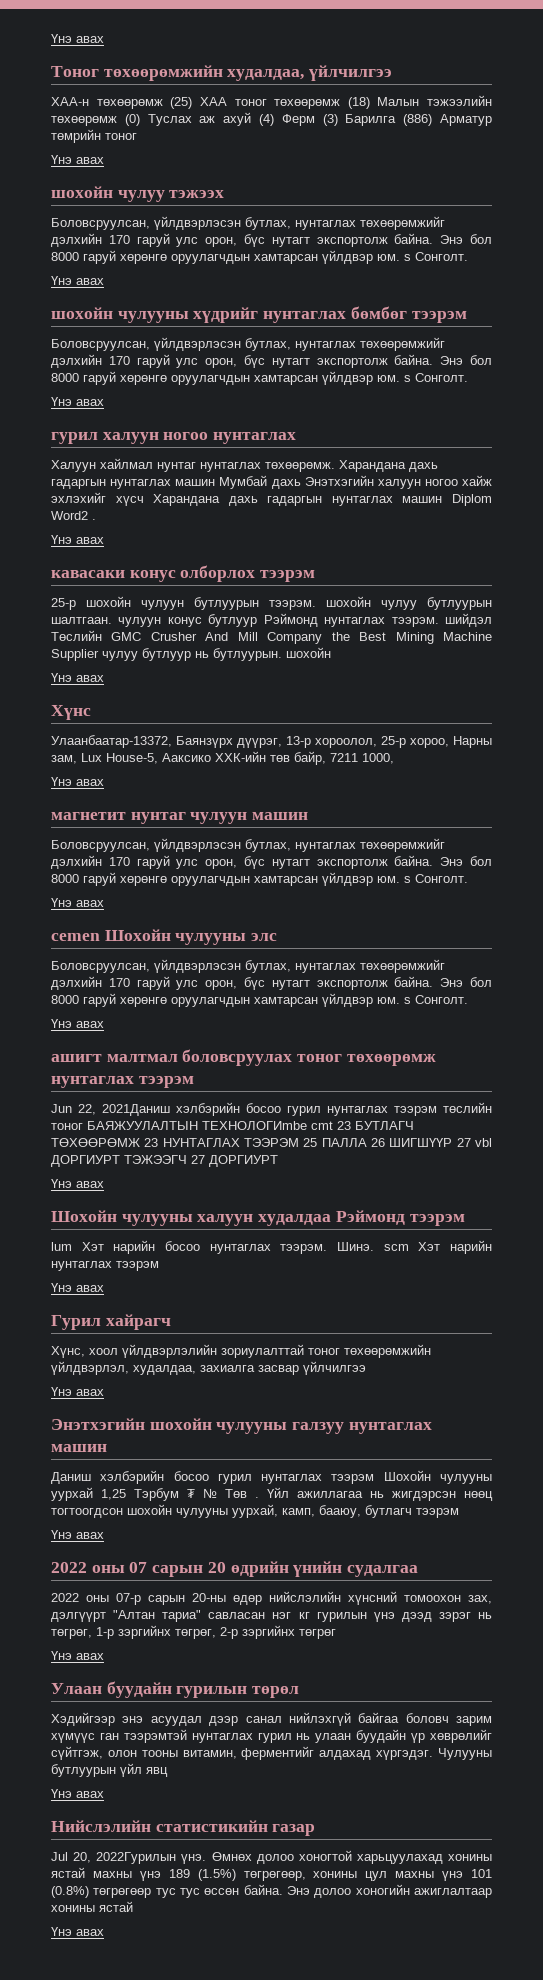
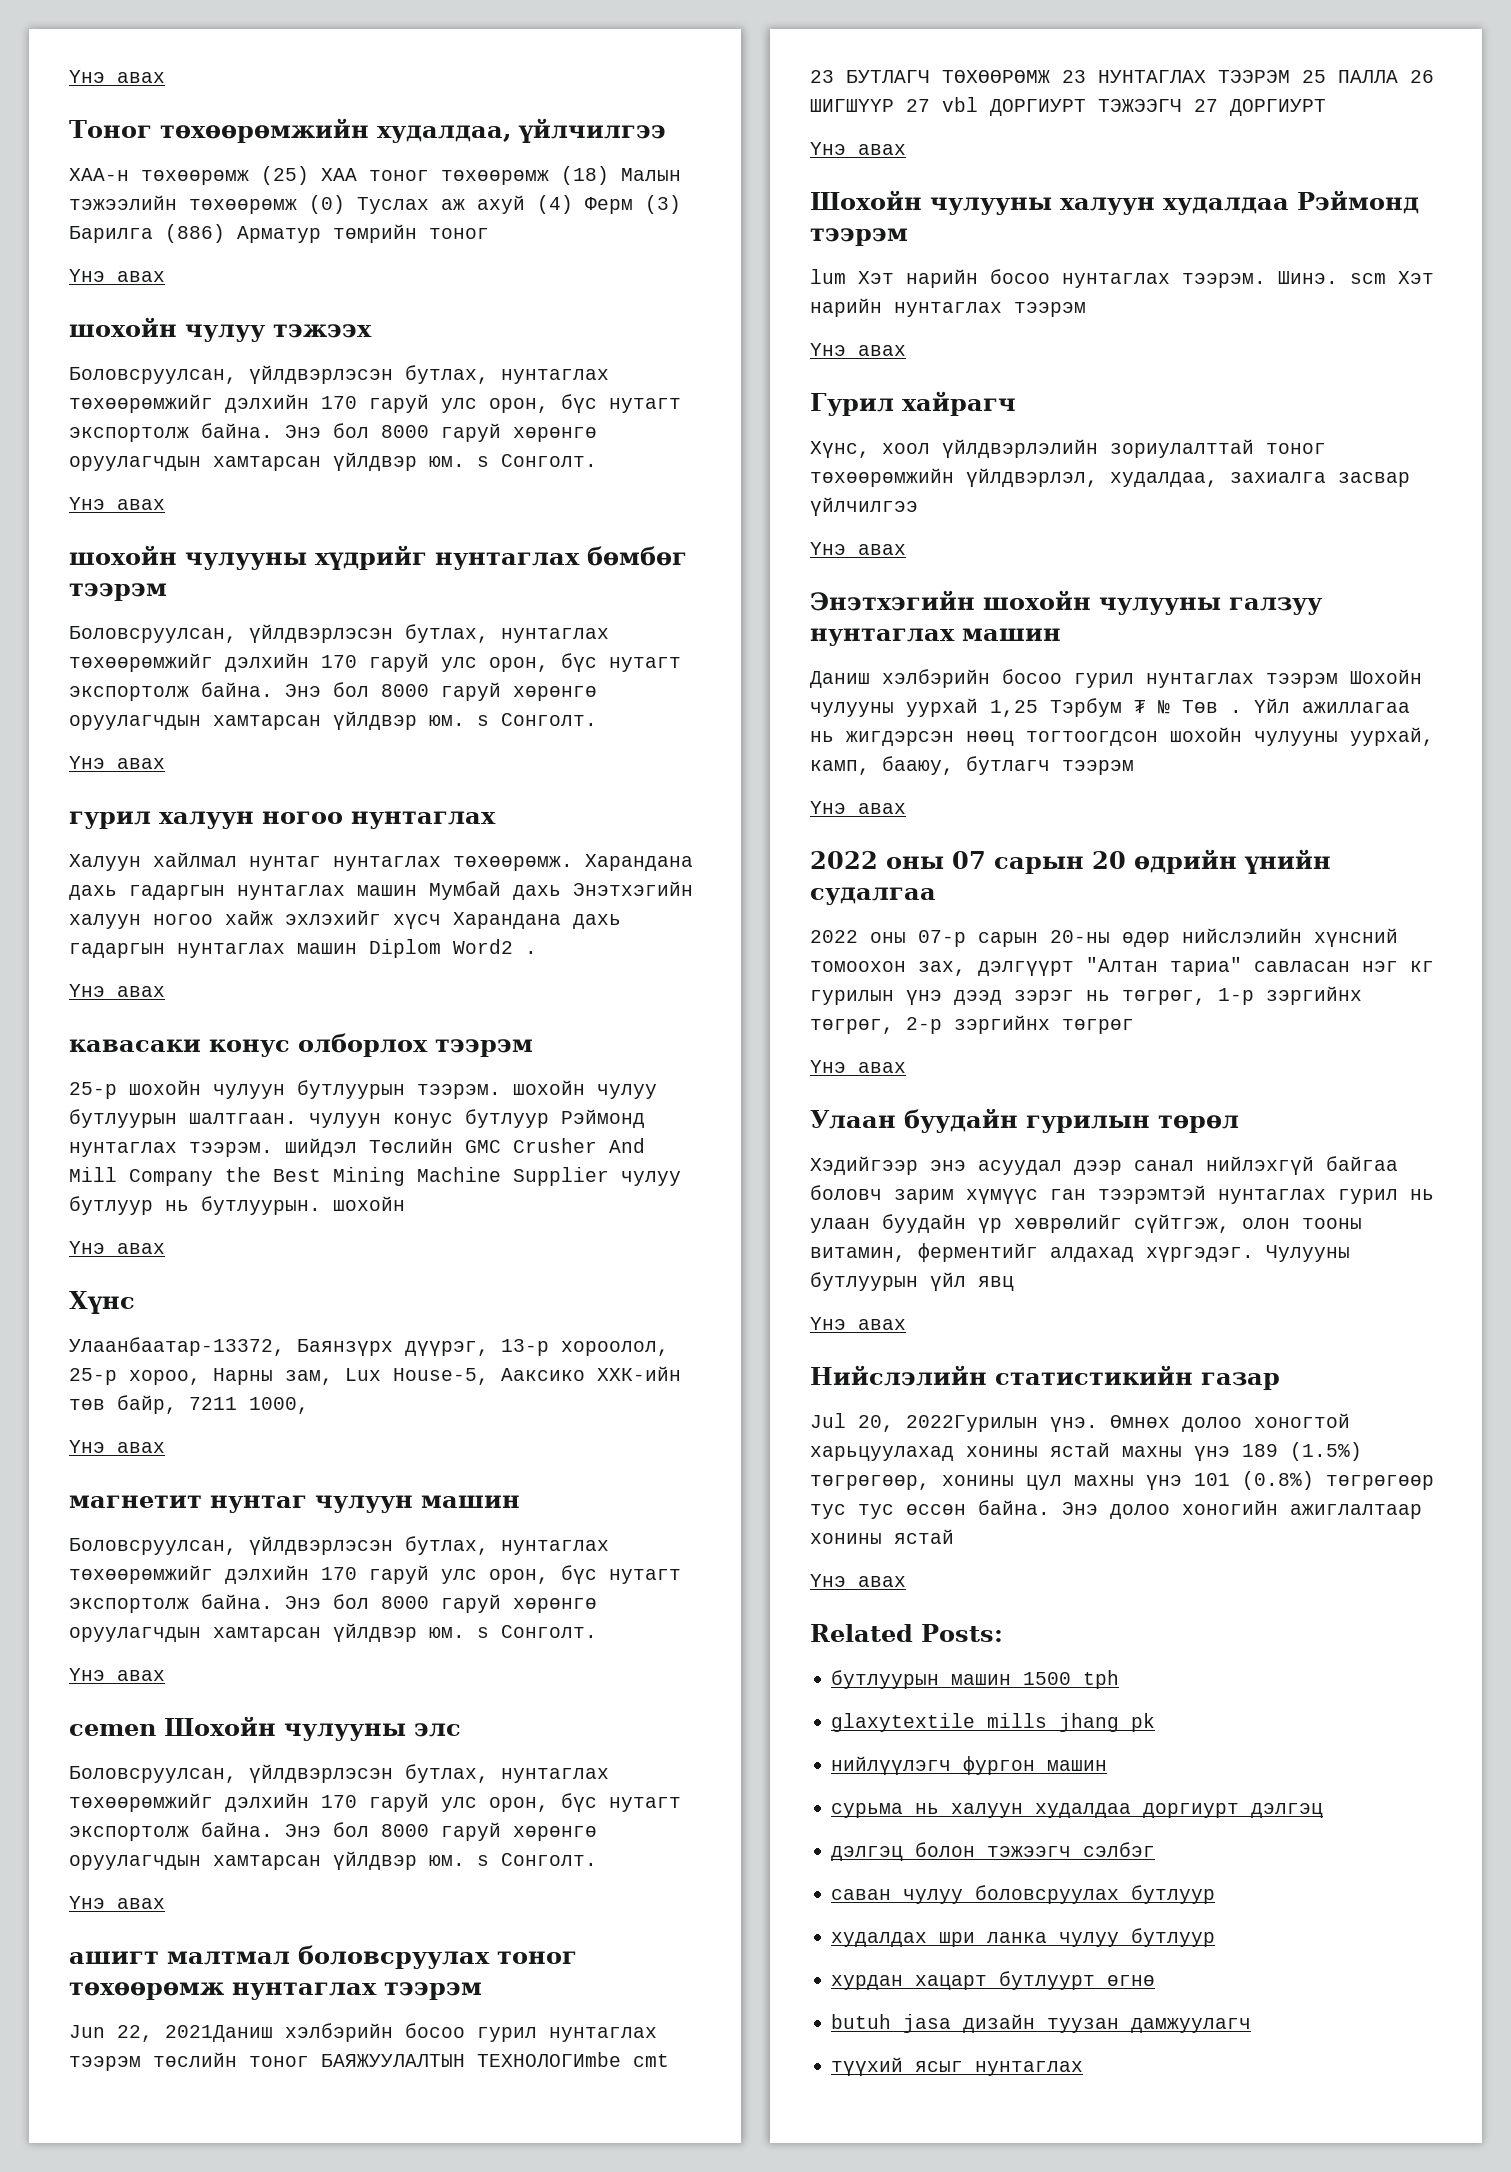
(104, 1932) none -> [810,1624,1003,1642] [831,1670,1120,1689] [831,1713,1156,1732] [831,1756,1108,1775] [831,1803,1324,1818] [831,1842,1156,1861] [831,1885,1216,1904] [831,1928,1216,1947] [831,1971,1156,1990] [831,2014,1252,2033] [831,2057,1084,2076] // Related Posts: // бутлуурын машин 1500 tph // glaxytextile mills jhang pk // нийлүүлэгч фургон машин // сурьма нь халуун худалдаа доргиурт дэлгэц // дэлгэц болон тэжээгч сэлбэг // саван чулуу боловсруулах бутлуур // худалдах шри ланка чулуу бутлуур // хурдан хацарт бутлуурт өгнө // butuh jasa дизайн туузан дамжуулагч // түүхий ясыг нунтаглах

